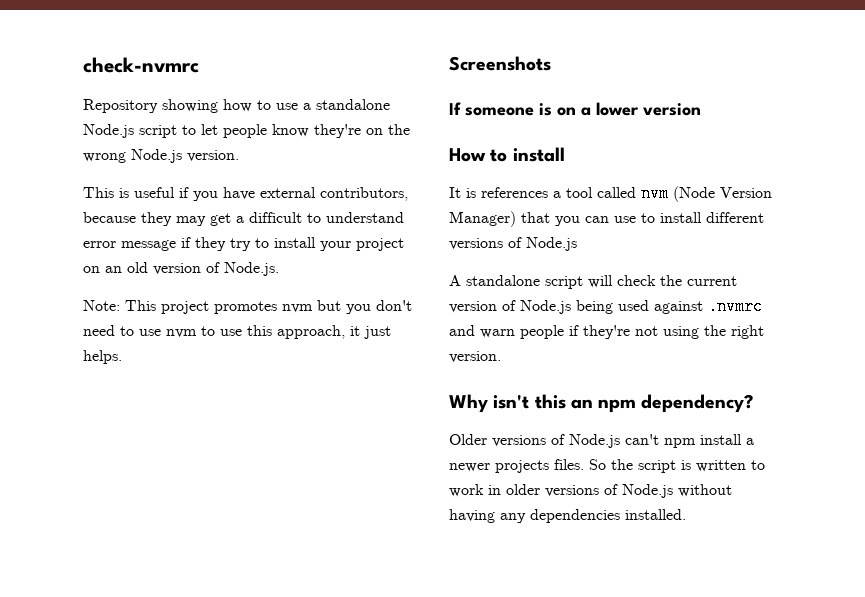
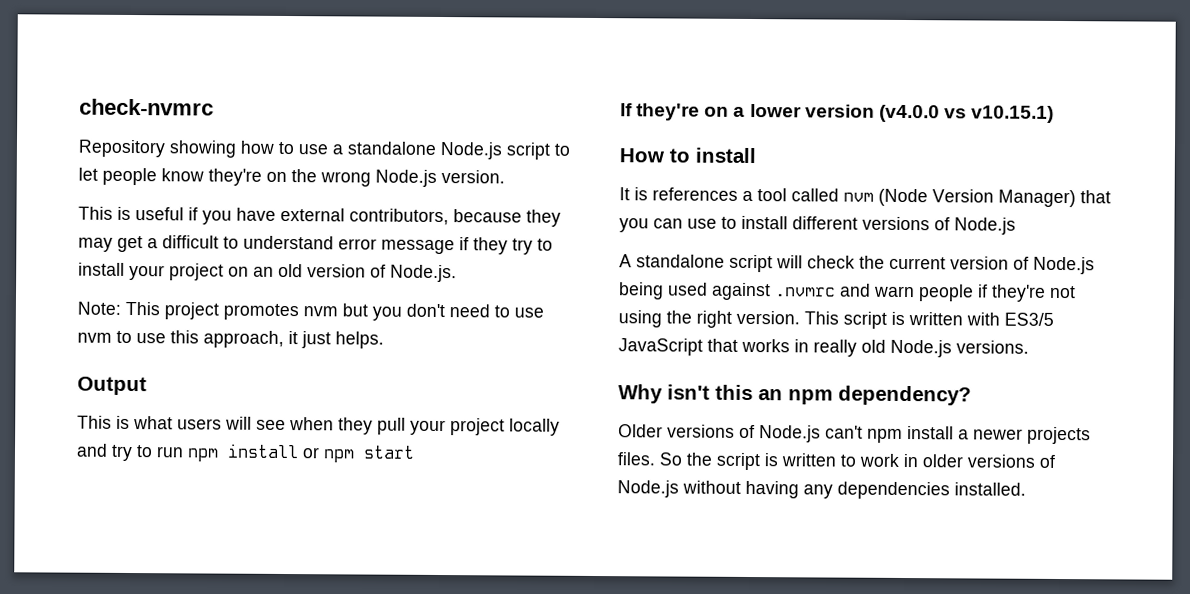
[449,56,551,71] Screenshots -> [77,376,147,396] [77,415,560,436] [76,443,415,463] Output // This is what users will see when they pull your project locally and try to run npm install or npm start
[465,103,552,116] someone is -> [636,103,701,121] they're
(701, 109) none -> [878,104,1055,123] (v4.0.0 vs v10.15.1)
(501, 357) none -> [804,311,1054,329] [618,338,1029,358] This script is written with ES3/5 JavaScript that works in really old Node.js versions.

